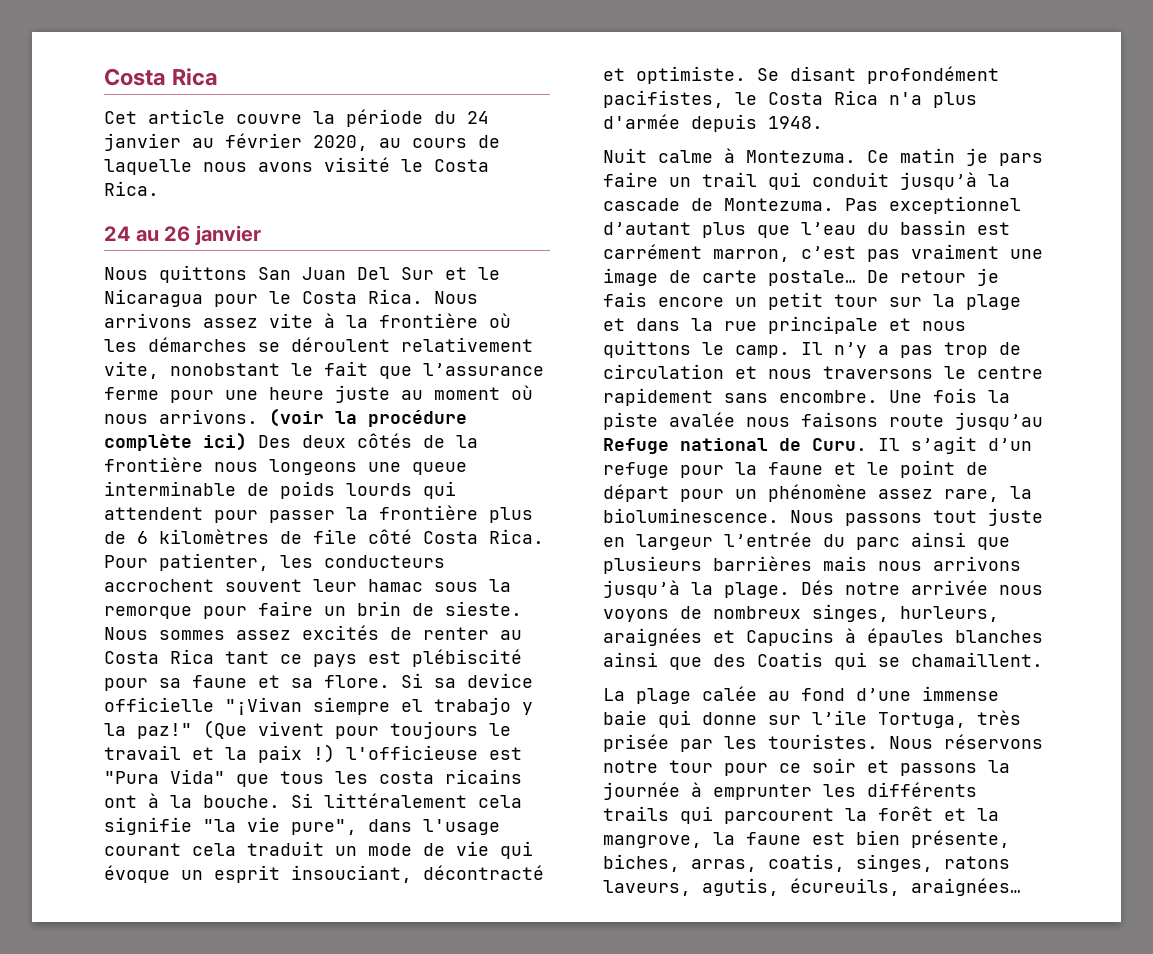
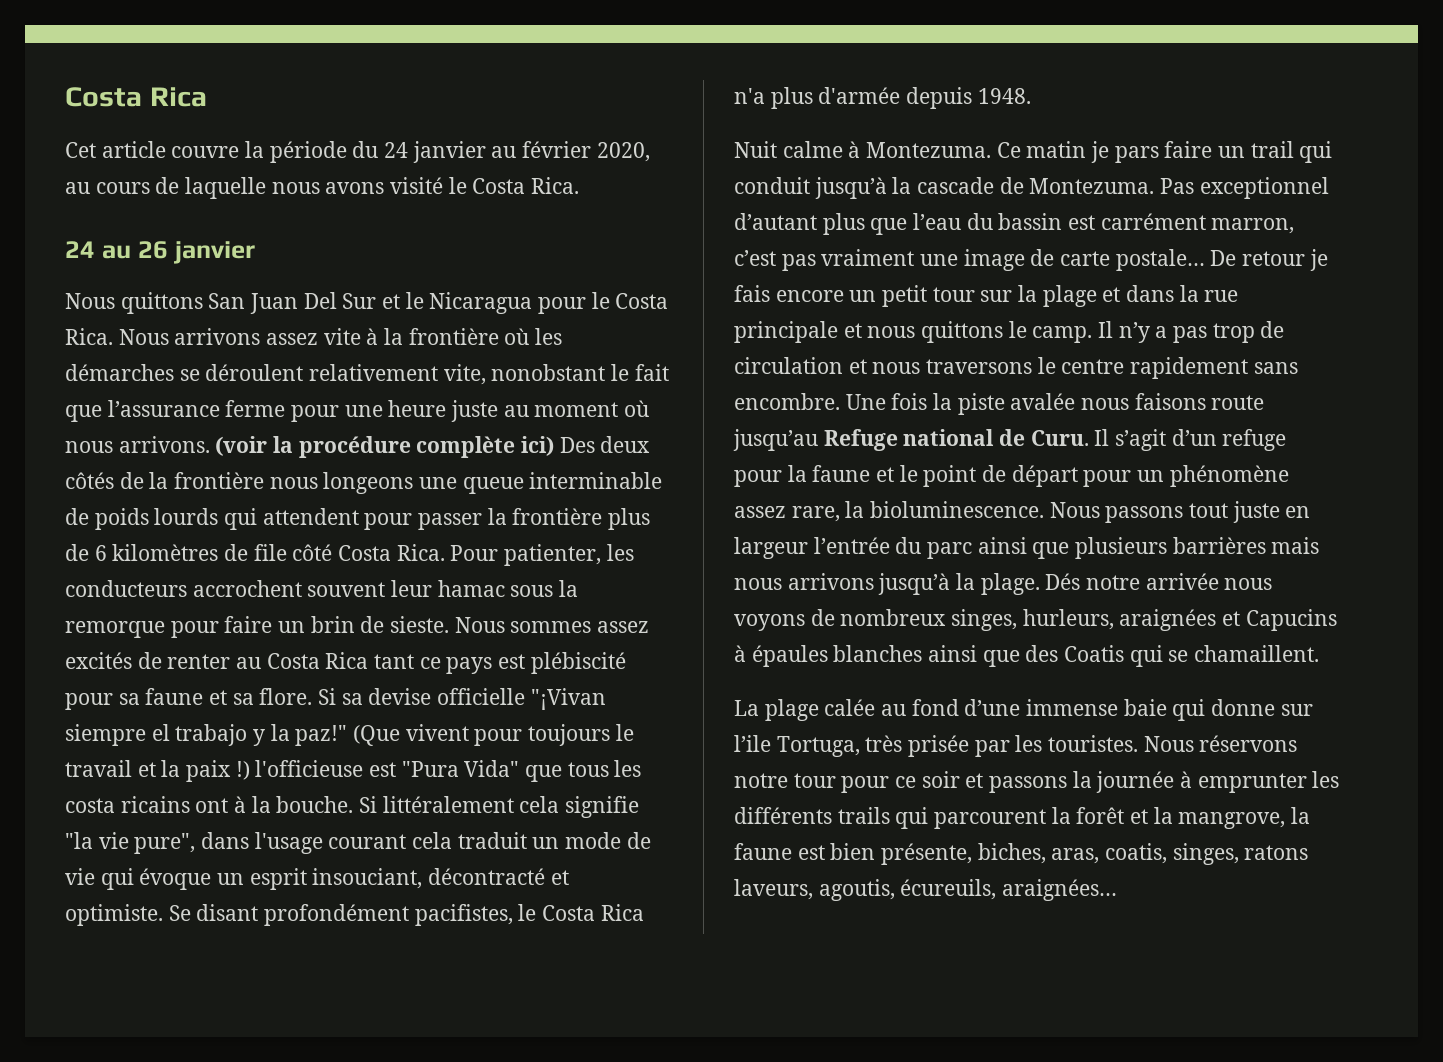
[467,673,533,688] device -> [368,688,432,705] devise
[691,859,757,872] arras, -> [1051,848,1100,864] aras,
[702,878,779,896] agutis, -> [818,879,895,901] agoutis,

